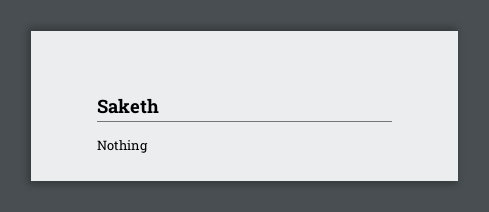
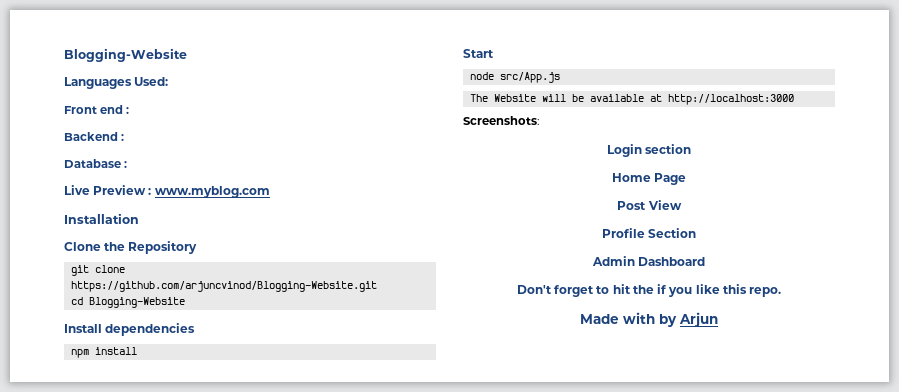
[97,98,159,114] [97,140,148,153] Saketh // Nothing -> [64,48,187,62] [64,77,169,89] [64,105,130,114] [64,132,125,141] [64,159,128,168] [64,185,270,198] [64,213,139,224] [64,241,198,254] [70,265,125,276] [70,281,377,292] [70,297,185,308] [64,323,196,336] [70,347,137,358] [463,49,494,58] [469,72,560,83] [469,94,794,105] [463,116,539,125] [606,144,692,157] [611,173,687,185] [617,200,682,210] [601,228,697,238] [591,256,706,266] [516,284,782,297] [580,312,718,327] Blogging-Website // Languages Used: // Front end : // Backend : // Database : // Live Preview : www.myblog.com // Installation // Clone the Repository // git clone https://github.com/arjuncvinod/Blogging-Website.git // cd Blogging-Website // Install dependencies // npm install // Start // node src/App.js // The Website will be available at http://localhost:3000 // Screenshots: // Login section // Home Page // Post View // Profile Section // Admin Dashboard // Don't forget to hit the if you like this repo. // Made with by Arjun

